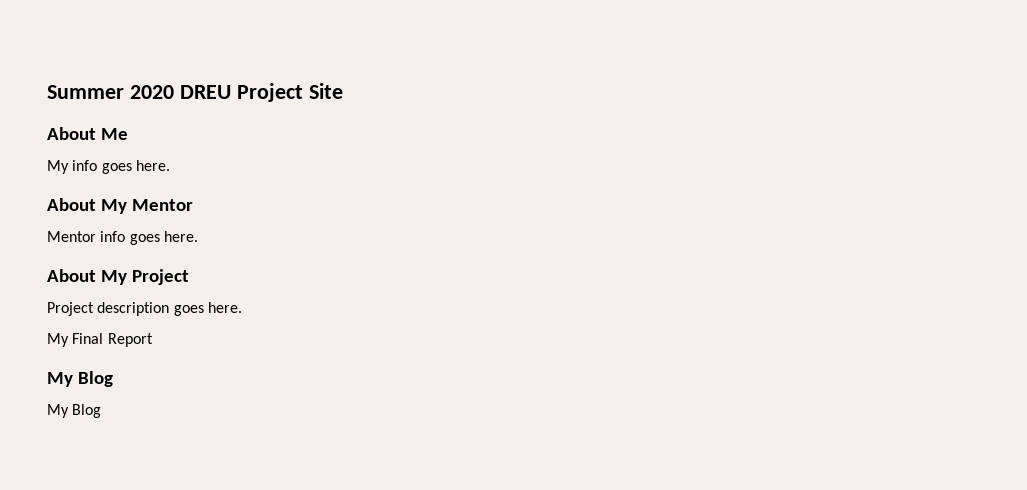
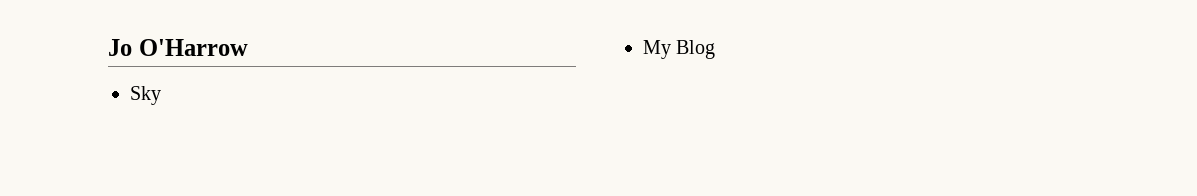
[47,83,343,102] [47,127,128,140] [47,160,170,174] [47,198,193,214] [47,231,198,245] [47,269,189,285] [47,302,242,316] [47,333,153,347] [47,371,113,387] [47,404,102,418] Summer 2020 DREU Project Site // About Me // My info goes here. // About My Mentor // Mentor info goes here. // About My Project // Project description goes here. // My Final Report // My Blog // My Blog -> [108,39,248,56] [130,86,161,105] [643,40,716,59] Jo O'Harrow // Sky // My Blog

